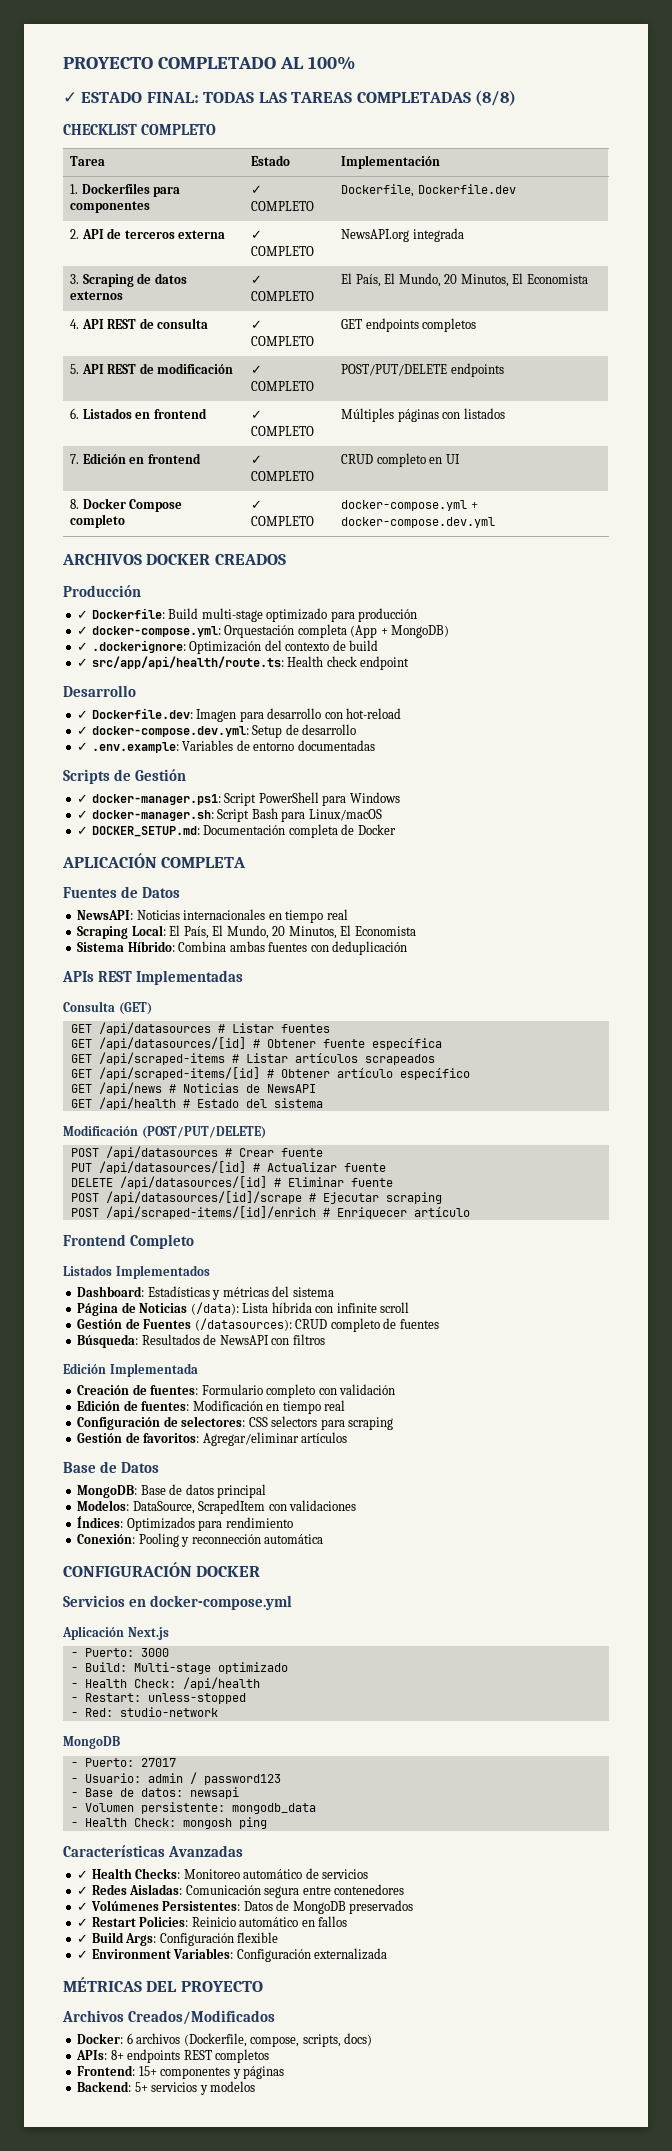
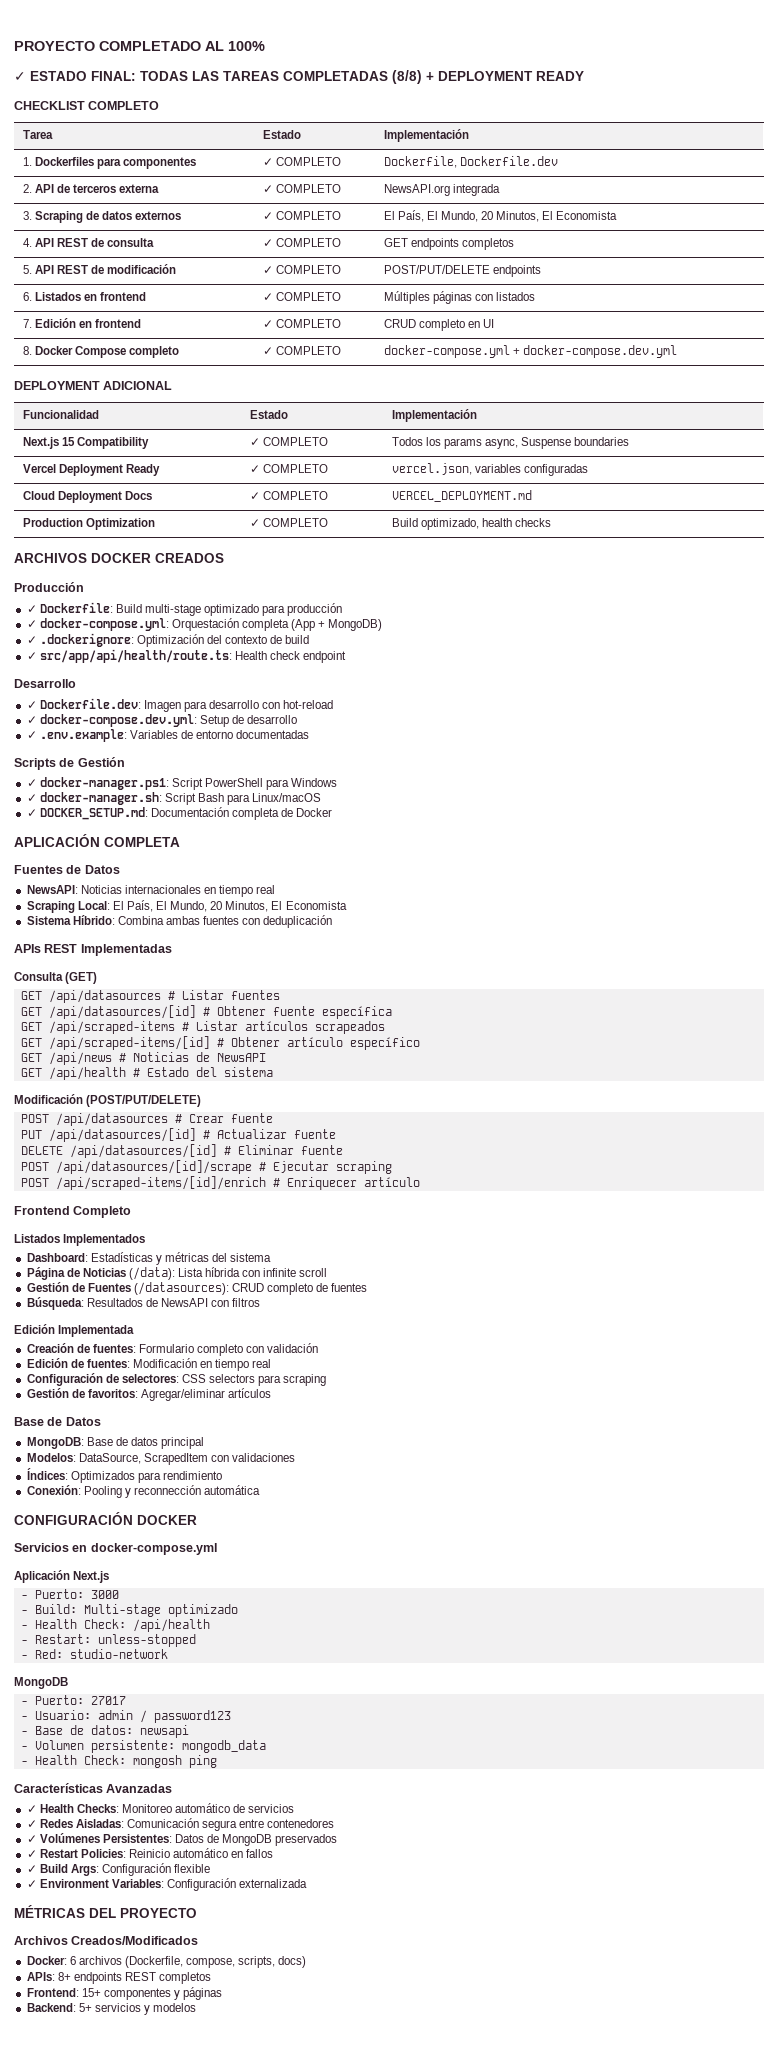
(517, 98) none -> [426,71,584,81] + DEPLOYMENT READY
(496, 522) none -> [14,381,173,390] [22,410,99,419] [249,410,288,419] [391,409,477,422] [22,437,149,449] [249,437,328,446] [391,437,630,449] [22,464,160,476] [249,464,328,473] [391,463,588,476] [22,491,152,503] [249,491,328,500] [391,490,532,502] [22,518,155,530] [249,518,328,527] [391,518,551,530] // DEPLOYMENT ADICIONAL // Funcionalidad | Estado | Implementación // Next.js 15 Compatibility | ✓ COMPLETO | Todos los params async, Suspense boundaries // Vercel Deployment Ready | ✓ COMPLETO | vercel.json, variables configuradas // Cloud Deployment Docs | ✓ COMPLETO | VERCEL_DEPLOYMENT.md // Production Optimization | ✓ COMPLETO | Build optimizado, health checks

